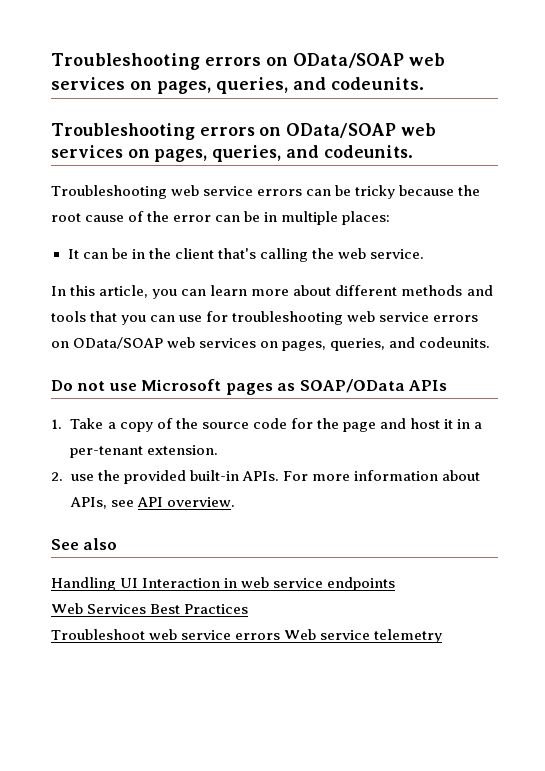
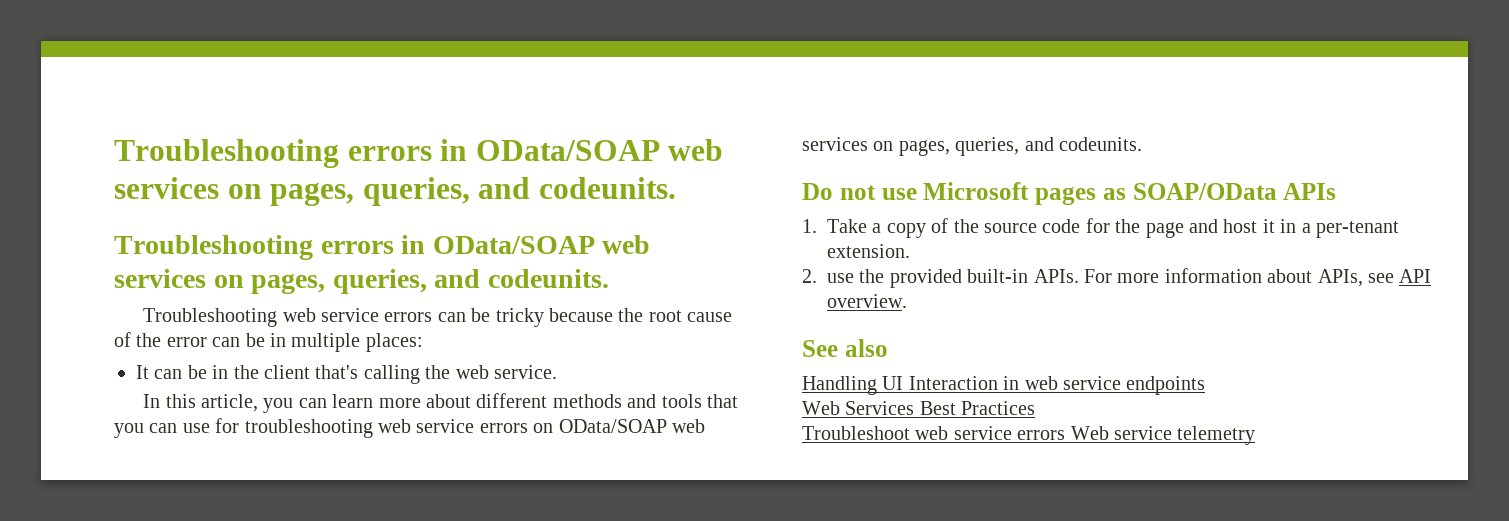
[51,53,288,70] Troubleshooting errors on -> [114,139,468,168] Troubleshooting errors in
[259,127,282,136] on -> [401,235,426,254] in

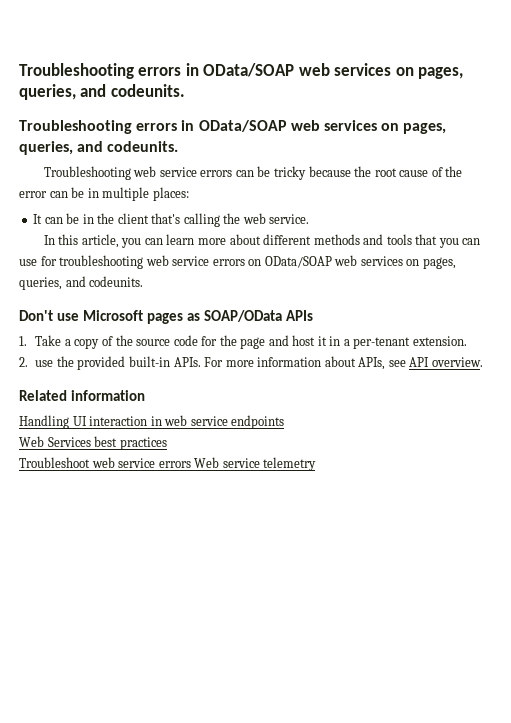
[802,183,876,200] Do not -> [19,310,53,321] Don't
[802,339,888,357] See also -> [19,390,146,401] Related information
[908,376,998,390] Interaction -> [89,416,148,426] interaction
[919,401,1036,415] Best Practices -> [94,436,167,450] best practices

